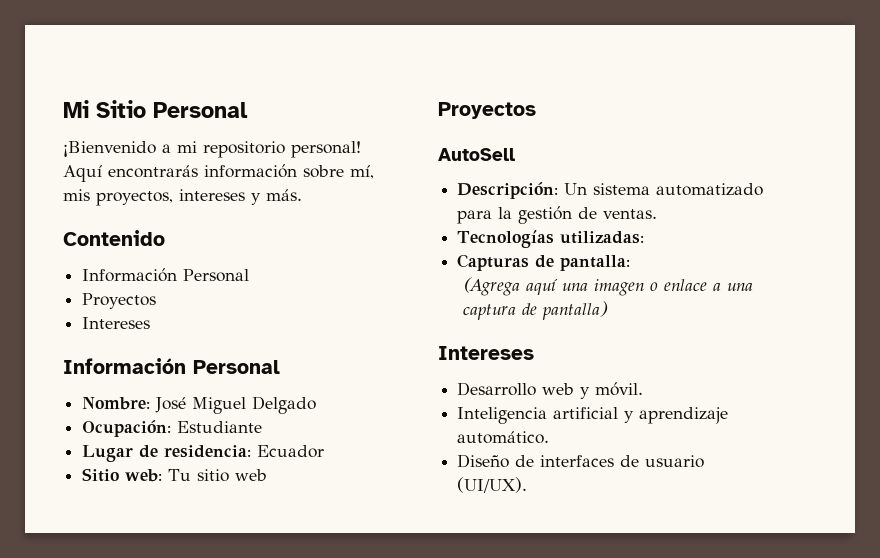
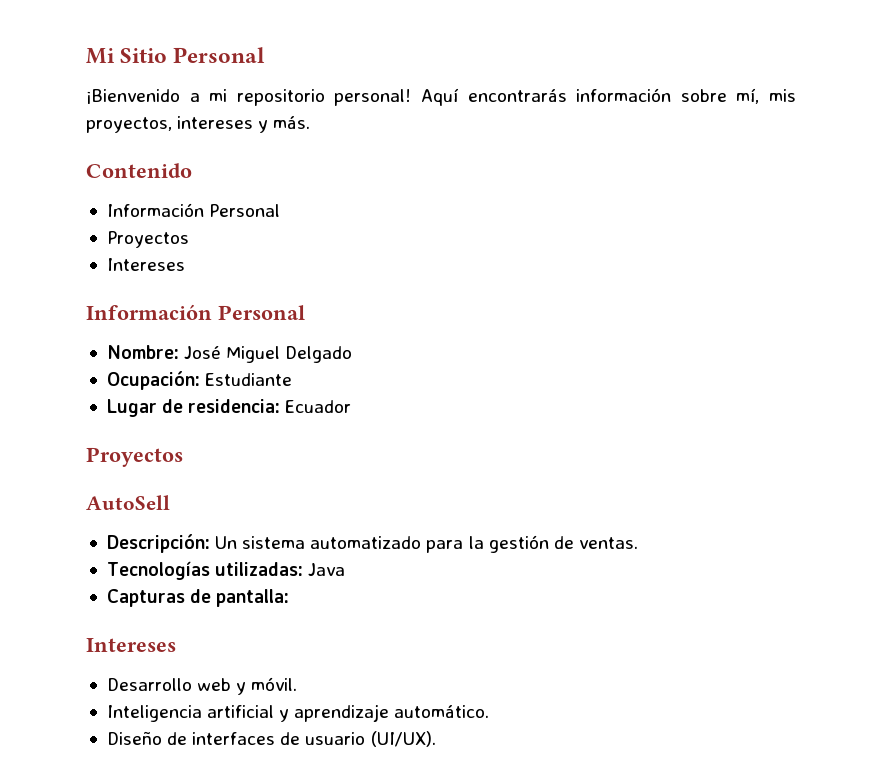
[82,468,268,482] // Sitio web: Tu sitio web -> (352, 406) none
(645, 237) none -> [308,563,346,576] Java
[462,277,753,296] [462,301,608,320] // (Agrega aquí una imagen o enlace a una captura de pantalla) -> (290, 598) none

